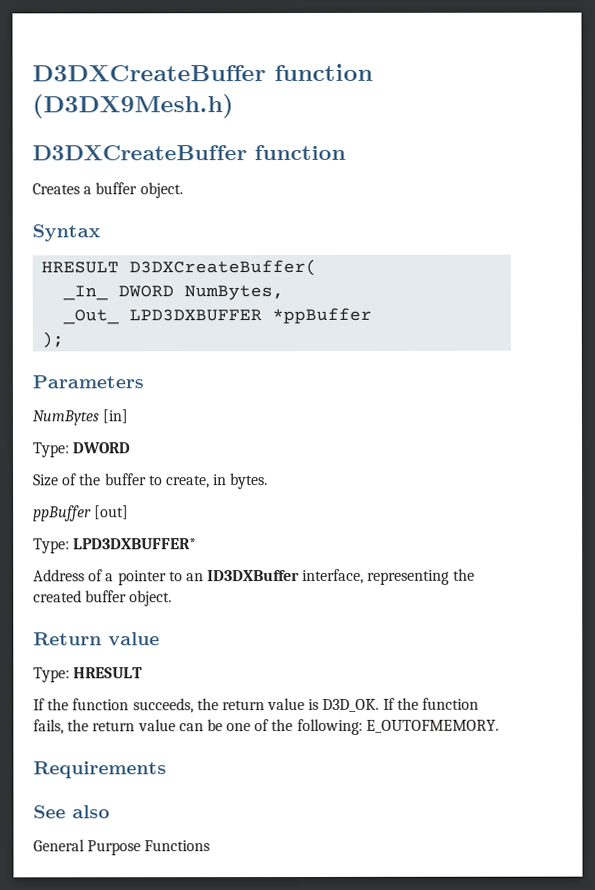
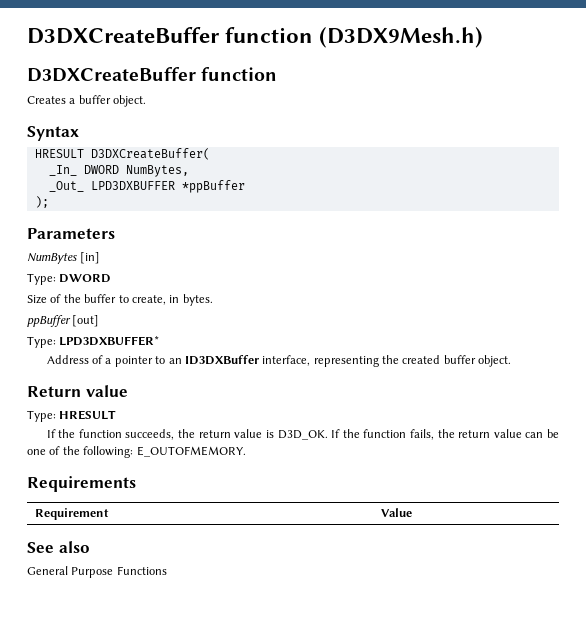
(167, 770) none -> [35,508,110,520] [381,508,413,517] // Requirement | Value

